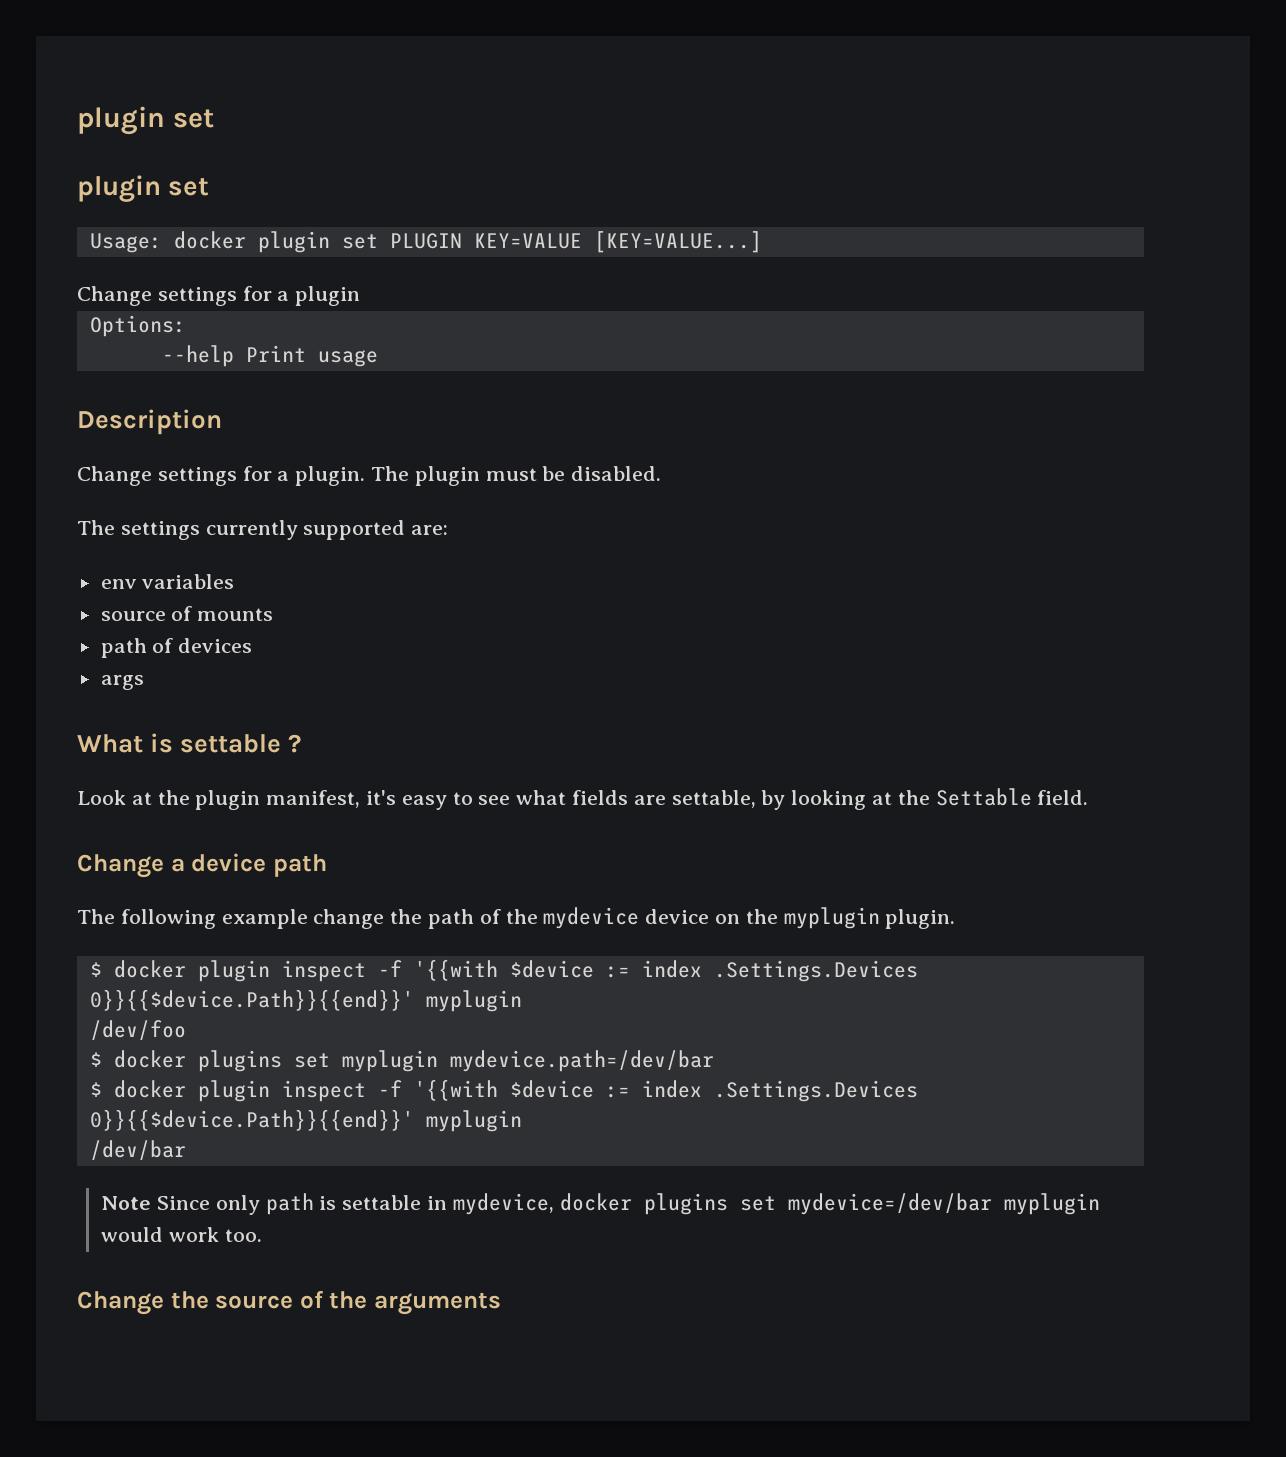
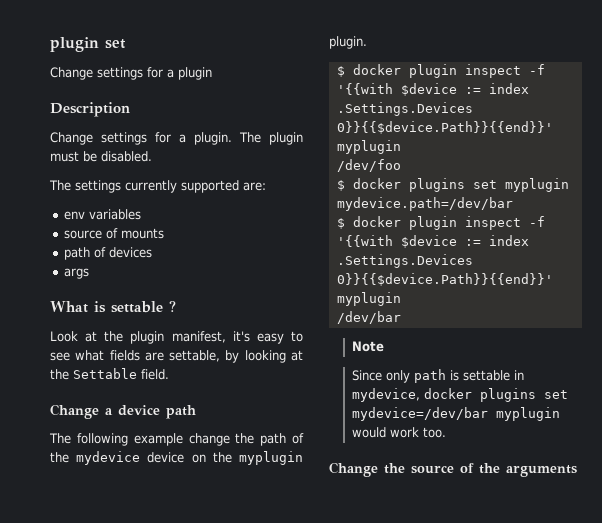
[77,106,214,135] [77,175,210,202] [89,231,762,253] plugin set // plugin set // Usage: docker plugin set PLUGIN KEY=VALUE [KEY=VALUE...] -> [50,37,126,52] plugin set
[89,315,186,337] [161,345,378,367] // Options: // --help Print usage -> (212, 73) none
(152, 1203) none -> (384, 346) //

